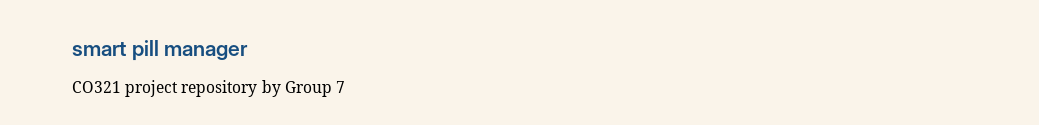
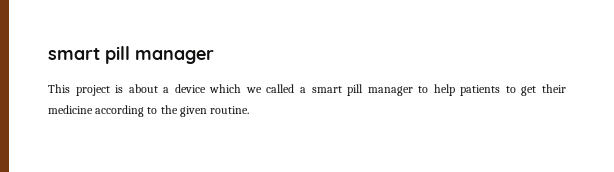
[72,80,345,97] CO321 project repository by Group 7 -> [48,84,566,96] [48,105,250,117] This project is about a device which we called a smart pill manager to help patients to get their medicine according to the given routine.

